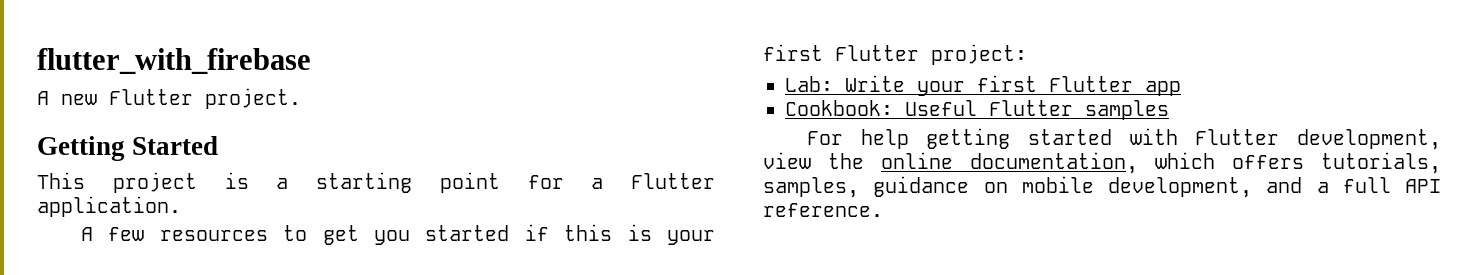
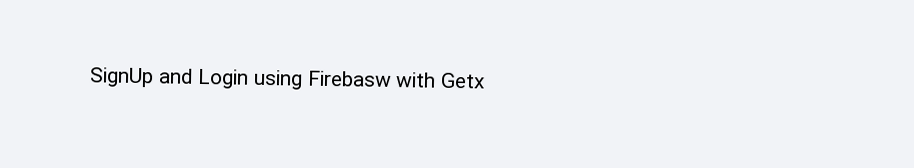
[37,48,311,74] [37,88,301,109] [37,136,219,161] [37,172,715,193] [37,196,181,217] [80,224,716,245] [763,44,1027,65] [785,75,1181,96] [785,100,1169,120] [806,128,1441,150] [763,152,1441,174] [763,176,1441,198] [763,203,883,217] flutter_with_firebase // A new Flutter project. // Getting Started // This project is a starting point for a Flutter application. // A few resources to get you started if this is your first Flutter project: // Lab: Write your first Flutter app // Cookbook: Useful Flutter samples // For help getting started with Flutter development, view the online documentation, which offers tutorials, samples, guidance on mobile development, and a full API reference. -> [89,67,486,90] SignUp and Login using Firebasw with Getx

